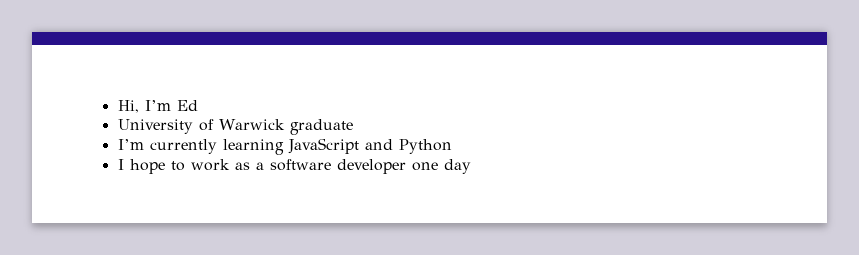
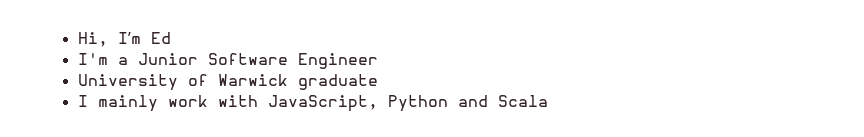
(198, 105) none -> [77,53,378,69] // I'm a Junior Software Engineer
[117,138,452,155] [117,159,471,174] I’m currently learning JavaScript and Python // I hope to work as a software developer one day -> [77,95,548,112] I mainly work with JavaScript, Python and Scala

